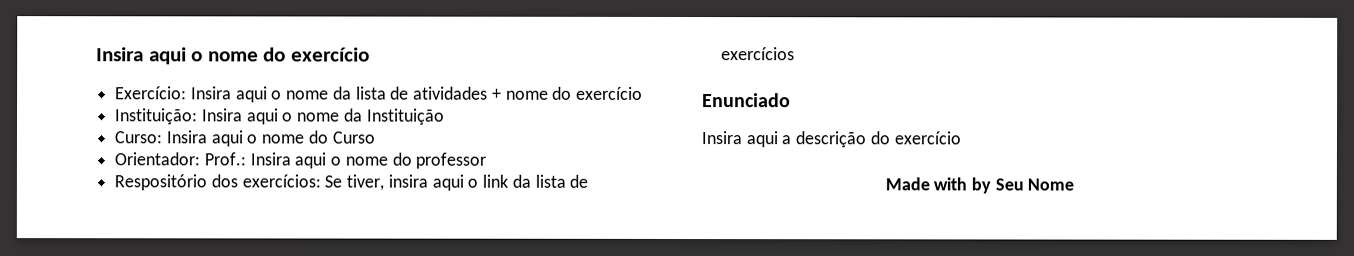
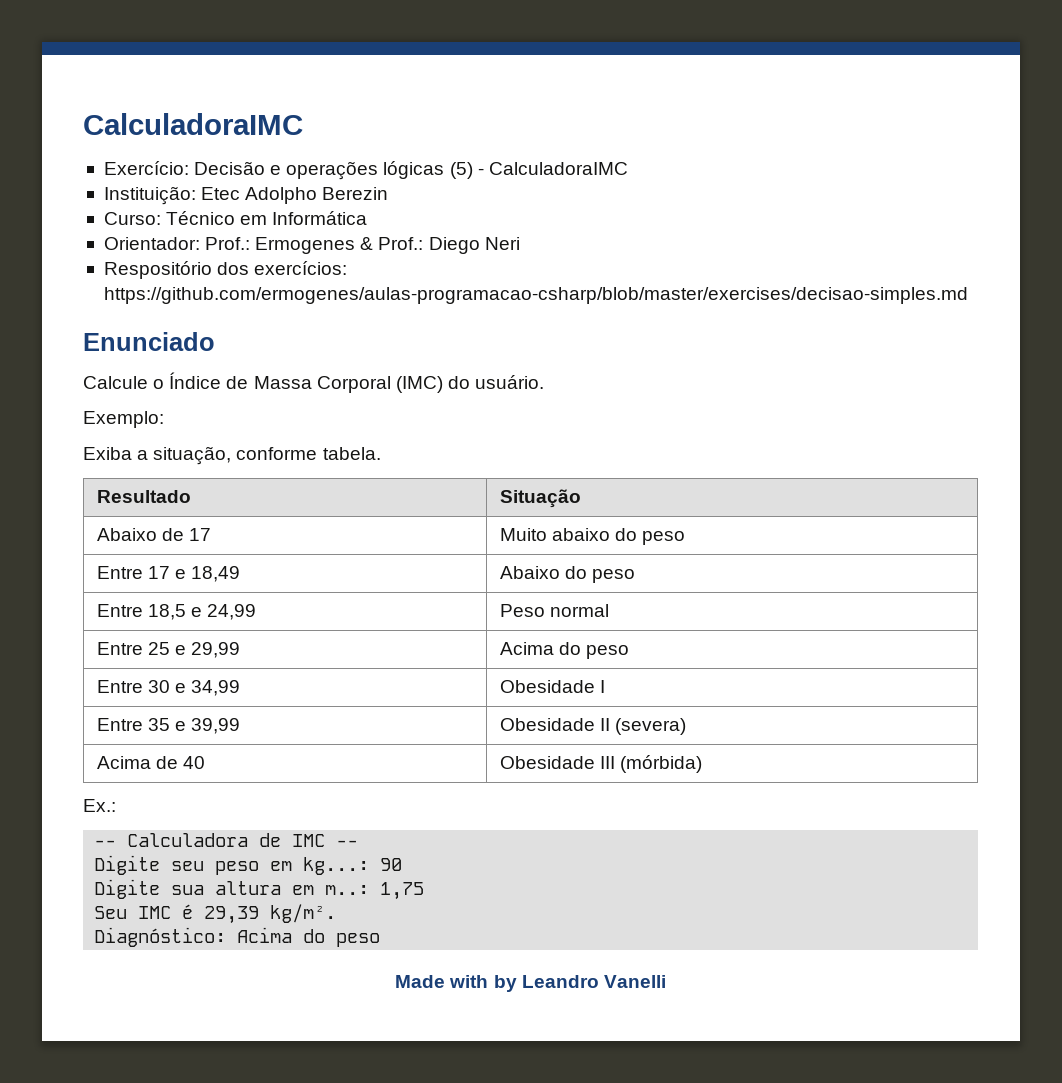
[96,47,370,65] [115,86,643,103] [115,108,445,125] [114,130,375,147] [114,152,487,169] [114,174,589,191] [721,47,796,61] [702,93,791,108] [701,131,961,148] Insira aqui o nome do exercício // Exercício: Insira aqui o nome da lista de atividades + nome do exercício // Instituição: Insira aqui o nome da Instituição // Curso: Insira aqui o nome do Curso // Orientador: Prof.: Insira aqui o nome do professor // Respositório dos exercícios: Se tiver, insira aqui o link da lista de exercícios // Enunciado // Insira aqui a descrição do exercício -> [83,113,303,135] [103,161,628,180] [103,186,389,205] [103,211,368,225] [103,237,520,254] [103,261,348,279] [103,287,968,304] [83,332,215,351] [83,372,545,393] [83,411,164,428] [83,446,381,465] [96,490,191,503] [499,489,581,508] [96,528,212,541] [499,528,686,545] [96,566,241,582] [499,566,636,583] [96,604,257,620] [499,604,609,617] [96,642,241,658] [499,642,630,659] [96,680,241,696] [499,680,605,693] [96,718,241,734] [499,718,687,735] [96,756,206,769] [499,755,703,773] [83,799,116,812] [94,833,359,847] [94,855,403,875] [94,879,425,900] [94,904,337,924] [94,927,381,947] CalculadoraIMC // Exercício: Decisão e operações lógicas (5) - CalculadoraIMC // Instituição: Etec Adolpho Berezin // Curso: Técnico em Informática // Orientador: Prof.: Ermogenes & Prof.: Diego Neri // Respositório dos exercícios: https://github.com/ermogenes/aulas-programacao-csharp/blob/master/exercises/decisao-simples.md // Enunciado // Calcule o Índice de Massa Corporal (IMC) do usuário. // Exemplo: // Exiba a situação, conforme tabela. // Resultado | Situação // Abaixo de 17 | Muito abaixo do peso // Entre 17 e 18,49 | Abaixo do peso // Entre 18,5 e 24,99 | Peso normal // Entre 25 e 29,99 | Acima do peso // Entre 30 e 34,99 | Obesidade I // Entre 35 e 39,99 | Obesidade II (severa) // Acima de 40 | Obesidade III (mórbida) // Ex.: // -- Calculadora de IMC -- // Digite seu peso em kg...: 90 // Digite sua altura em m..: 1,75 // Seu IMC é 29,39 kg/m². // Diagnóstico: Acima do peso
[994,178,1075,191] Seu Nome -> [521,975,666,988] Leandro Vanelli

